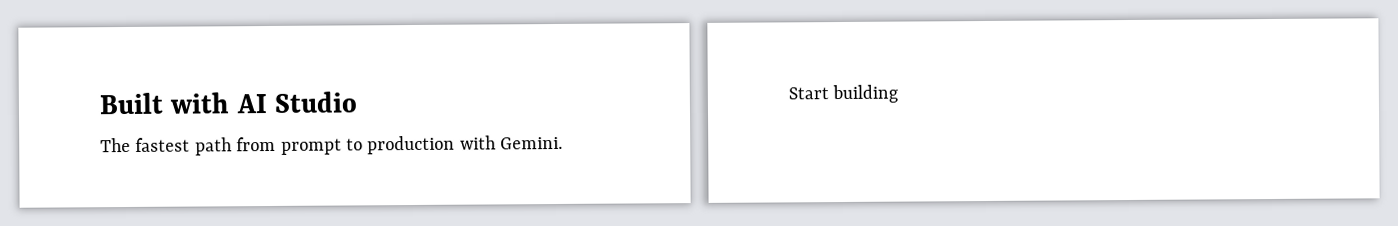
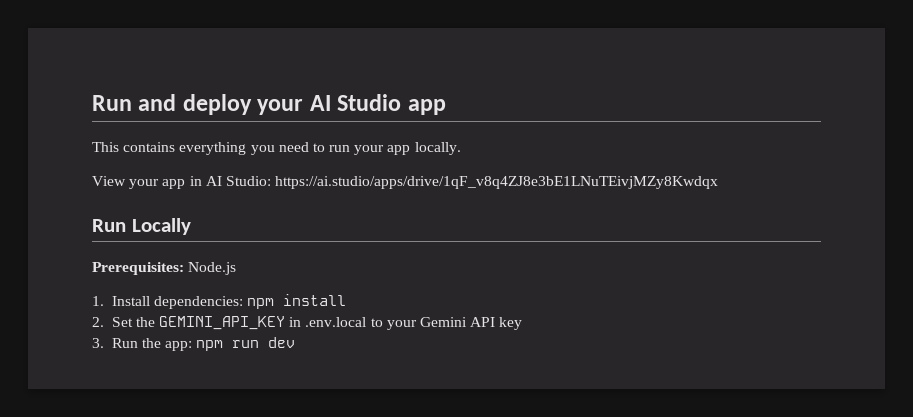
[99,91,358,115] [100,135,564,156] [788,84,899,104] Built with AI Studio // The fastest path from prompt to production with Gemini. // Start building -> [92,94,446,115] [92,142,461,155] [92,176,719,189] [92,218,191,235] [92,262,237,275] [92,294,347,309] [92,316,523,330] [92,337,296,351] Run and deploy your AI Studio app // This contains everything you need to run your app locally. // View your app in AI Studio: https://ai.studio/apps/drive/1qF_v8q4ZJ8e3bE1LNuTEivjMZy8Kwdqx // Run Locally // Prerequisites: Node.js // 1. Install dependencies: npm install // 2. Set the GEMINI_API_KEY in .env.local to your Gemini API key // 3. Run the app: npm run dev

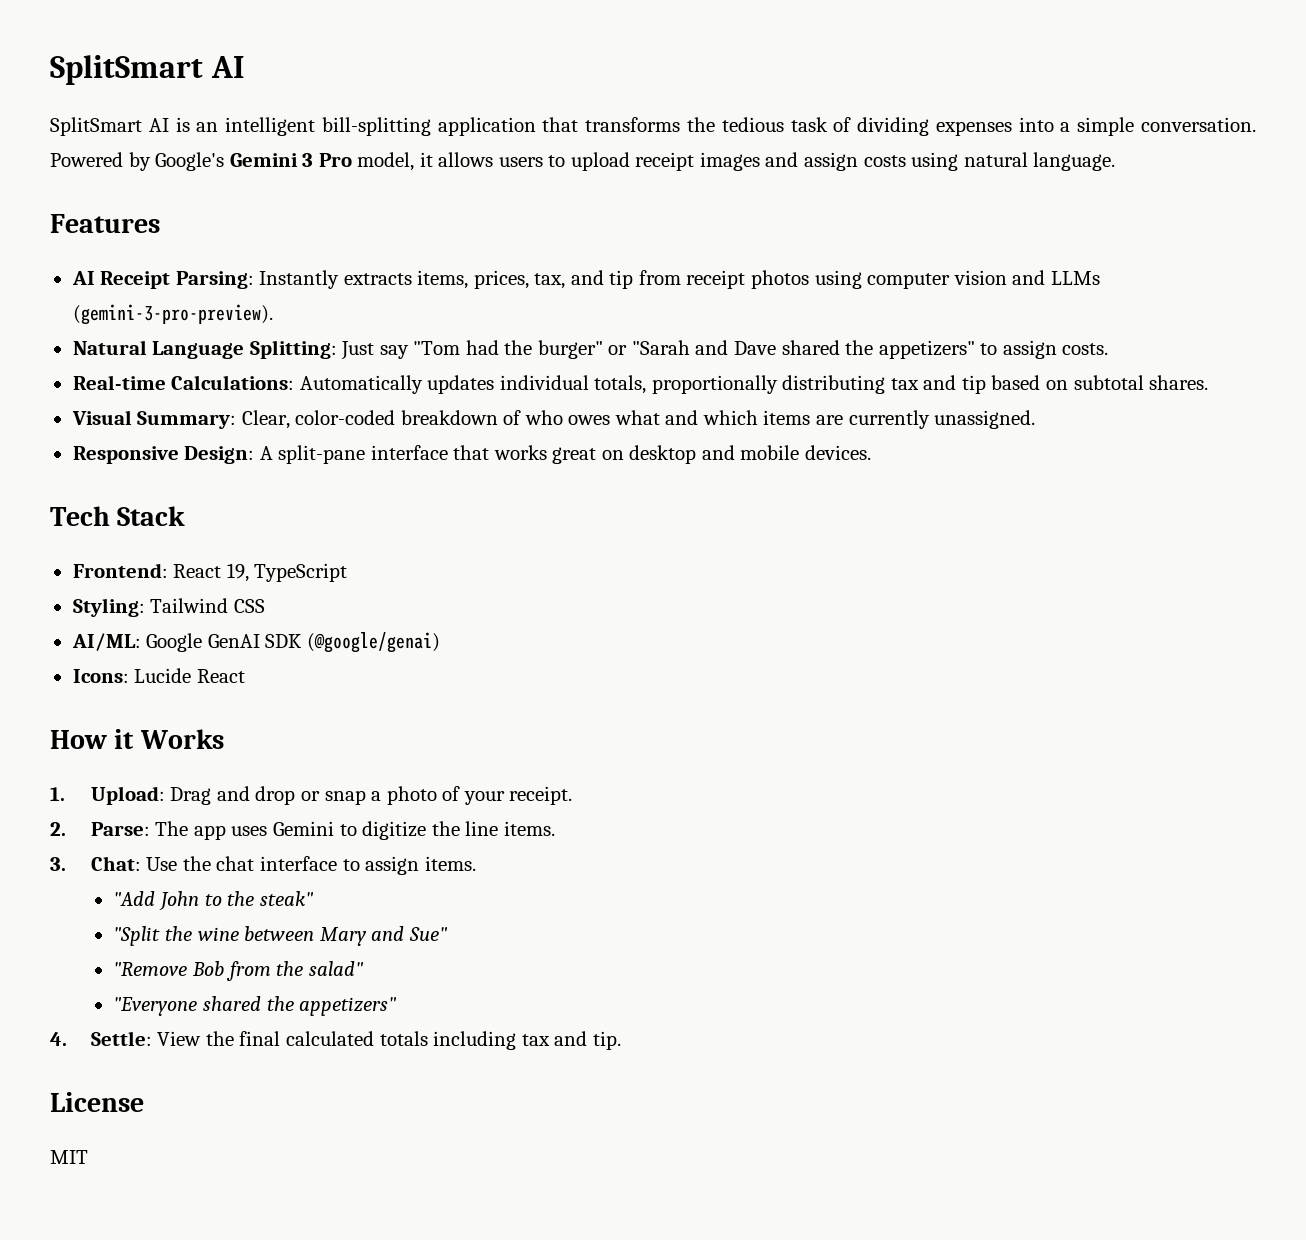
[92,94,446,115] [92,142,461,155] [92,176,719,189] [92,218,191,235] [92,262,237,275] [92,294,347,309] [92,316,523,330] [92,337,296,351] Run and deploy your AI Studio app // This contains everything you need to run your app locally. // View your app in AI Studio: https://ai.studio/apps/drive/1qF_v8q4ZJ8e3bE1LNuTEivjMZy8Kwdqx // Run Locally // Prerequisites: Node.js // 1. Install dependencies: npm install // 2. Set the GEMINI_API_KEY in .env.local to your Gemini API key // 3. Run the app: npm run dev -> [50,55,244,85] [50,117,1257,136] [50,152,1116,171] [50,214,160,233] [71,270,1100,289] [72,304,273,325] [72,340,1109,360] [72,375,1209,394] [71,410,1036,429] [72,445,871,464] [50,506,186,526] [72,563,348,582] [72,598,265,617] [71,632,440,653] [72,668,245,683] [50,729,224,749] [50,786,573,805] [50,821,555,840] [50,856,476,875] [113,891,314,911] [113,926,448,946] [113,961,364,981] [113,996,398,1016] [50,1031,621,1050] [50,1092,144,1112] [50,1150,88,1164] SplitSmart AI // SplitSmart AI is an intelligent bill-splitting application that transforms the tedious task of dividing expenses into a simple conversation. Powered by Google's Gemini 3 Pro model, it allows users to upload receipt images and assign costs using natural language. // Features // AI Receipt Parsing: Instantly extracts items, prices, tax, and tip from receipt photos using computer vision and LLMs (gemini-3-pro-preview). // Natural Language Splitting: Just say "Tom had the burger" or "Sarah and Dave shared the appetizers" to assign costs. // Real-time Calculations: Automatically updates individual totals, proportionally distributing tax and tip based on subtotal shares. // Visual Summary: Clear, color-coded breakdown of who owes what and which items are currently unassigned. // Responsive Design: A split-pane interface that works great on desktop and mobile devices. // Tech Stack // Frontend: React 19, TypeScript // Styling: Tailwind CSS // AI/ML: Google GenAI SDK (@google/genai) // Icons: Lucide React // How it Works // 1. Upload: Drag and drop or snap a photo of your receipt. // 2. Parse: The app uses Gemini to digitize the line items. // 3. Chat: Use the chat interface to assign items. // "Add John to the steak" // "Split the wine between Mary and Sue" // "Remove Bob from the salad" // "Everyone shared the appetizers" // 4. Settle: View the final calculated totals including tax and tip. // License // MIT

